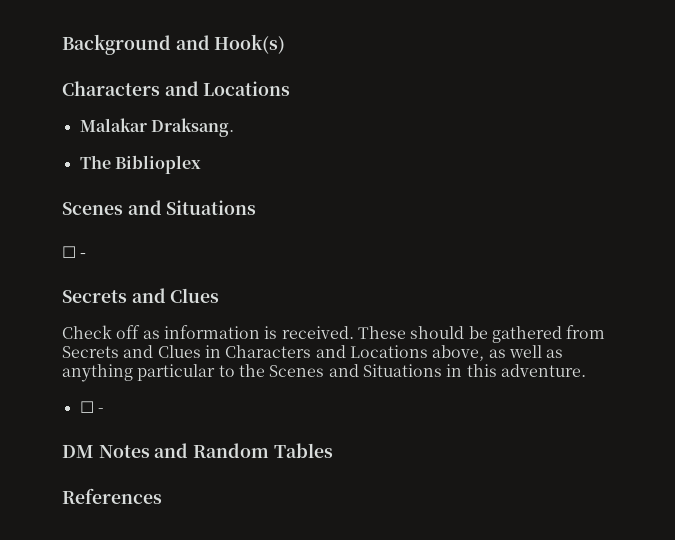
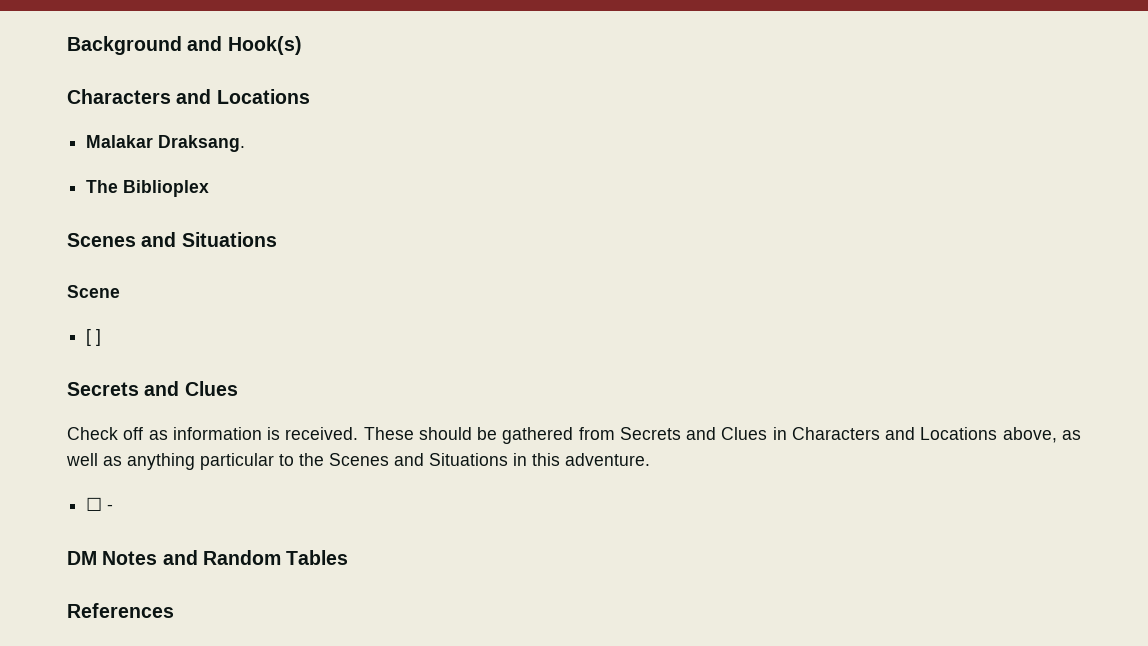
[62,246,87,258] ☐ - -> [67,285,120,298] [86,329,102,346] Scene // [ ]

